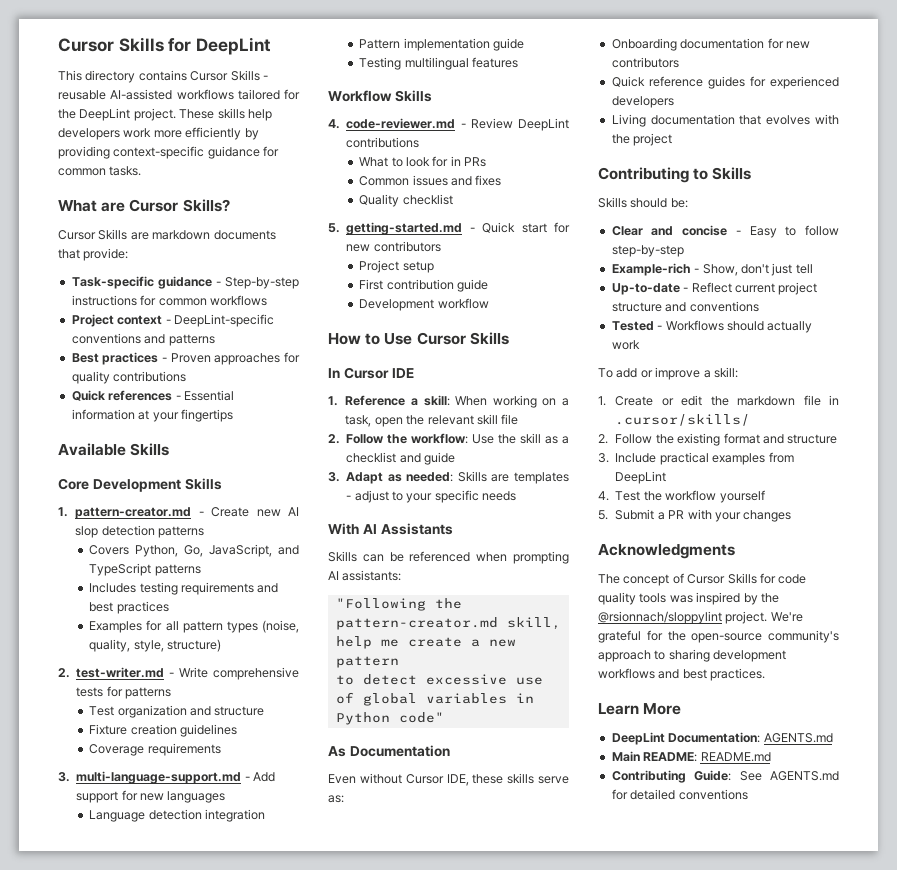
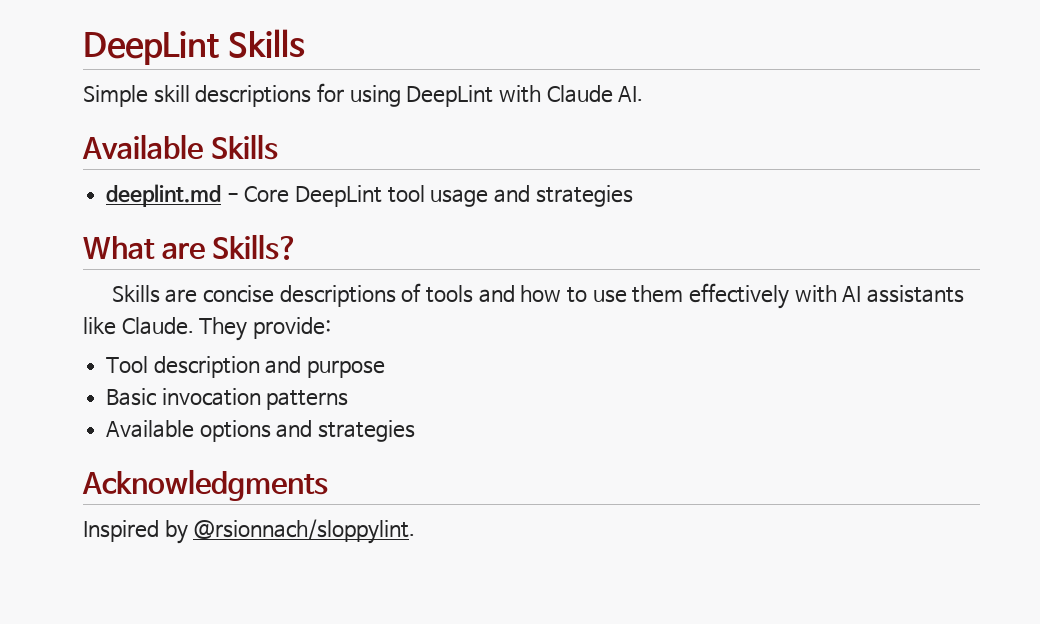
[58,37,272,55] [58,70,268,83] [58,89,300,100] [58,108,272,121] [58,127,259,140] [58,146,280,159] [58,166,142,176] [58,199,230,212] [58,229,276,240] [58,248,129,261] [71,276,299,289] [71,295,267,306] [71,314,274,327] [71,333,215,346] [71,352,300,365] [71,371,187,384] [71,390,234,401] [71,409,233,422] [58,443,170,456] [58,478,222,492] [58,507,300,519] [75,525,205,538] [89,544,299,557] [89,563,201,576] [89,582,279,595] [89,601,169,614] [89,620,299,633] [89,639,221,652] [58,667,299,680] [76,686,171,699] [89,705,265,718] [89,724,237,737] [89,743,221,756] [58,771,275,784] [76,790,226,803] [89,809,265,822] [359,38,524,51] [359,57,518,70] [328,90,432,102] [328,118,569,131] [346,137,420,148] [359,156,487,167] [359,175,502,186] [359,194,453,207] [328,222,570,235] [346,241,441,252] [359,260,434,273] [359,279,488,292] [359,298,489,311] [328,332,509,345] [328,367,414,379] [328,395,569,408] [345,414,519,427] [328,433,569,444] [346,452,455,465] [328,471,569,484] [346,490,517,503] [328,523,453,535] [328,551,569,564] [328,570,402,581] [335,598,462,611] [335,617,561,630] [335,636,516,649] [335,656,399,668] [335,674,543,685] [335,692,534,706] [335,712,444,725] [328,745,450,757] [328,773,569,786] [328,795,344,803] [611,38,810,51] [611,57,679,68] [611,76,839,89] [611,96,674,108] [611,114,839,127] [611,133,673,146] [598,167,752,183] [598,197,688,208] [611,225,839,238] [611,245,684,257] [611,263,813,276] [611,282,818,295] [611,301,759,312] [611,320,813,333] [611,340,640,350] [598,367,738,380] [598,395,839,406] [615,414,751,426] [598,433,838,446] [598,452,794,465] [615,471,667,484] [598,490,765,503] [598,509,792,522] [598,544,735,559] [598,573,807,586] [598,592,779,605] [598,611,803,624] [598,630,839,643] [598,649,787,662] [598,668,766,681] [598,703,682,715] [611,732,833,745] [611,751,771,762] [611,770,839,783] [611,789,748,800] Cursor Skills for DeepLint // This directory contains Cursor Skills - reusable AI-assisted workflows tailored for the DeepLint project. These skills help developers work more efficiently by providing context-specific guidance for common tasks. // What are Cursor Skills? // Cursor Skills are markdown documents that provide: // Task-specific guidance - Step-by-step instructions for common workflows // Project context - DeepLint-specific conventions and patterns // Best practices - Proven approaches for quality contributions // Quick references - Essential information at your fingertips // Available Skills // Core Development Skills // 1. pattern-creator.md - Create new AI slop detection patterns // Covers Python, Go, JavaScript, and TypeScript patterns // Includes testing requirements and best practices // Examples for all pattern types (noise, quality, style, structure) // 2. test-writer.md - Write comprehensive tests for patterns // Test organization and structure // Fixture creation guidelines // Coverage requirements // 3. multi-language-support.md - Add support for new languages // Language detection integration // Pattern implementation guide // Testing multilingual features // Workflow Skills // 4. code-reviewer.md - Review DeepLint contributions // What to look for in PRs // Common issues and fixes // Quality checklist // 5. getting-started.md - Quick start for new contributors // Project setup // First contribution guide // Development workflow // How to Use Cursor Skills // In Cursor IDE // 1. Reference a skill: When working on a task, open the relevant skill file // 2. Follow the workflow: Use the skill as a checklist and guide // 3. Adapt as needed: Skills are templates - adjust to your specific needs // With AI Assistants // Skills can be referenced when prompting AI assistants: // "Following the pattern-creator.md skill, help me create a new pattern // to detect excessive use of global variables in Python code" // As Documentation // Even without Cursor IDE, these skills serve as: // Onboarding documentation for new contributors // Quick reference guides for experienced developers // Living documentation that evolves with the project // Contributing to Skills // Skills should be: // Clear and concise - Easy to follow step-by-step // Example-rich - Show, don't just tell // Up-to-date - Reflect current project structure and conventions // Tested - Workflows should actually work // To add or improve a skill: // 1. Create or edit the markdown file in .cursor/skills/ // 2. Follow the existing format and structure // 3. Include practical examples from DeepLint // 4. Test the workflow yourself // 5. Submit a PR with your changes // Acknowledgments // The concept of Cursor Skills for code quality tools was inspired by the @rsionnach/sloppylint project. We're grateful for the open-source community's approach to sharing development workflows and best practices. // Learn More // DeepLint Documentation: AGENTS.md // Main README: README.md // Contributing Guide: See AGENTS.md for detailed conventions -> [83,29,305,65] [83,83,644,107] [82,134,278,160] [106,184,633,207] [83,234,299,260] [111,283,965,309] [83,317,331,341] [106,356,386,378] [106,388,349,410] [106,420,416,442] [82,469,328,501] [83,519,416,544] DeepLint Skills // Simple skill descriptions for using DeepLint with Claude AI. // Available Skills // deeplint.md - Core DeepLint tool usage and strategies // What are Skills? // Skills are concise descriptions of tools and how to use them effectively with AI assistants like Claude. They provide: // Tool description and purpose // Basic invocation patterns // Available options and strategies // Acknowledgments // Inspired by @rsionnach/sloppylint.

